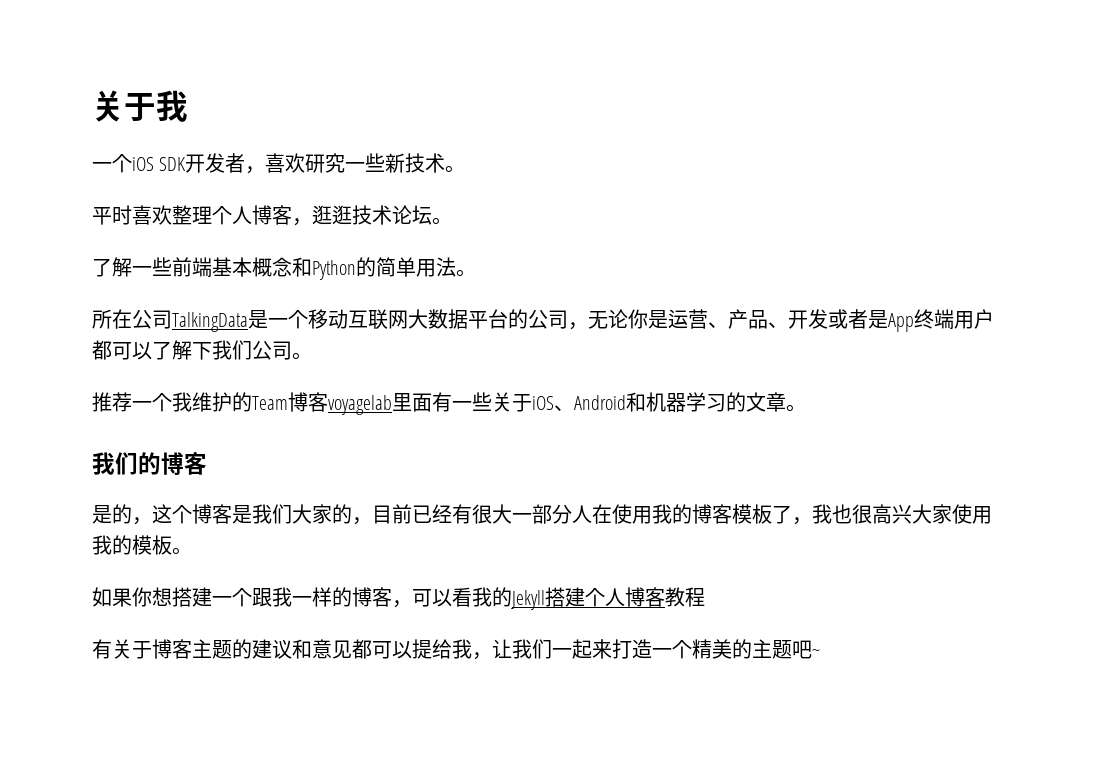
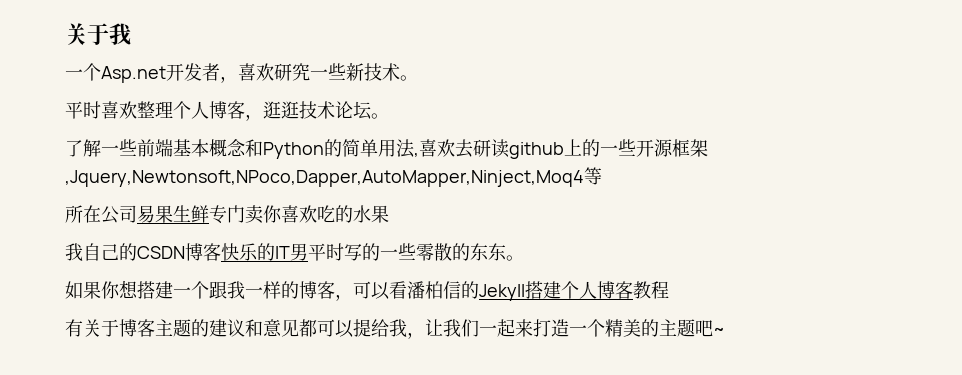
[132,157,187,171] iOS SDK -> [101,66,166,83] Asp.net
[456,269,476,277] [92,309,994,332] [92,340,312,360] [92,392,806,415] [92,452,207,475] [92,504,992,525] [92,535,172,555] 。 // 所在公司TalkingData是一个移动互联网大数据平台的公司，无论你是运营、产品、开发或者是App终端用户都可以了解下我们公司。 // 推荐一个我维护的Team博客voyagelab里面有一些关于iOS、Android和机器学习的文章。 // 我们的博客 // 是的，这个博客是我们大家的，目前已经有很大一部分人在使用我的博客模板了，我也很高兴大家使用我的模板 -> [414,139,708,159] [65,167,602,187] [65,205,389,224] [65,243,506,261] ,喜欢去研读github上的一些开源框架,Jquery,Newtonsoft,NPoco,Dapper,AutoMapper,Ninject,Moq4等 // 所在公司易果生鲜专门卖你喜欢吃的水果 // 我自己的CSDN博客快乐的IT男平时写的一些零散的东东
[472,587,492,607] 我 -> [407,281,461,299] 潘柏信

